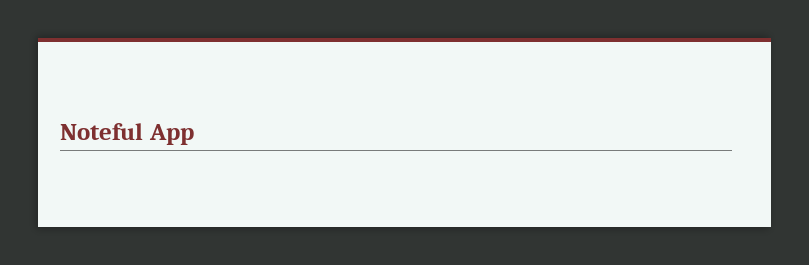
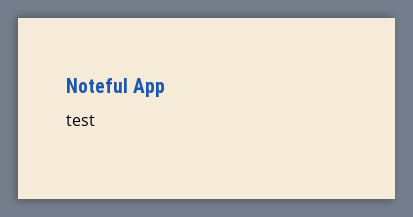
(194, 134) none -> [66,115,95,126] // test

